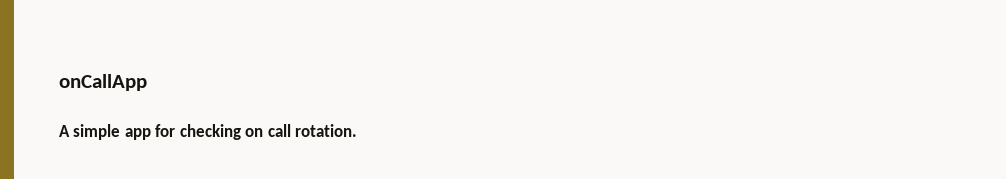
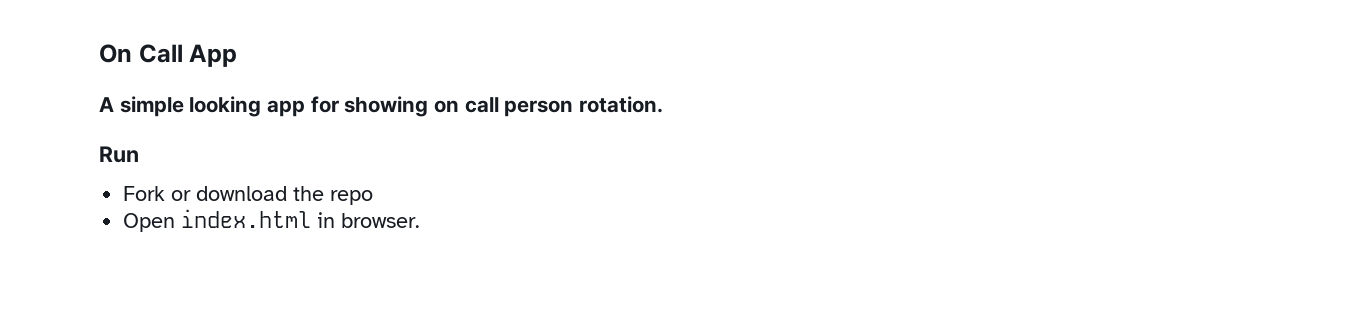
[59,74,147,91] onCallApp -> [99,44,238,67] On Call App
(121, 132) none -> [189,96,262,117] looking
[179,124,241,140] checking -> [344,96,429,117] showing
(291, 130) none -> [504,100,574,117] person
(358, 130) none -> [99,146,139,163] [123,186,374,205] [123,209,421,232] // Run // Fork or download the repo // Open index.html in browser.

